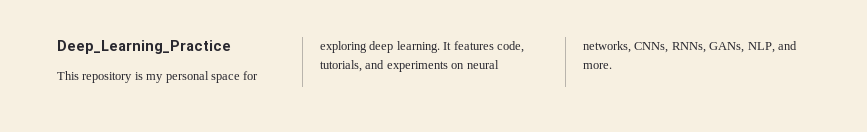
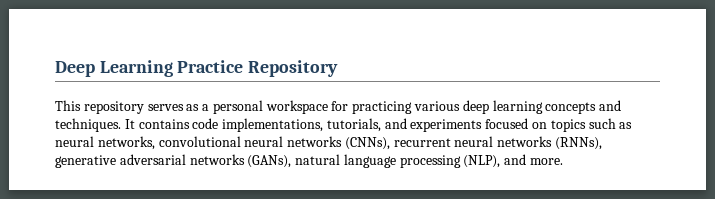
[57,40,231,54] [57,71,259,83] [320,41,524,53] [320,60,499,72] [583,41,775,53] Deep_Learning_Practice // This repository is my personal space for exploring deep learning. It features code, tutorials, and experiments on neural networks, CNNs, RNNs, GANs, NLP, -> [55,60,339,77] [55,100,622,114] [55,118,633,132] [55,136,603,150] [55,154,501,168] Deep Learning Practice Repository // This repository serves as a personal workspace for practicing various deep learning concepts and techniques. It contains code implementations, tutorials, and experiments focused on topics such as neural networks, convolutional neural networks (CNNs), recurrent neural networks (RNNs), generative adversarial networks (GANs), natural language processing (NLP),

